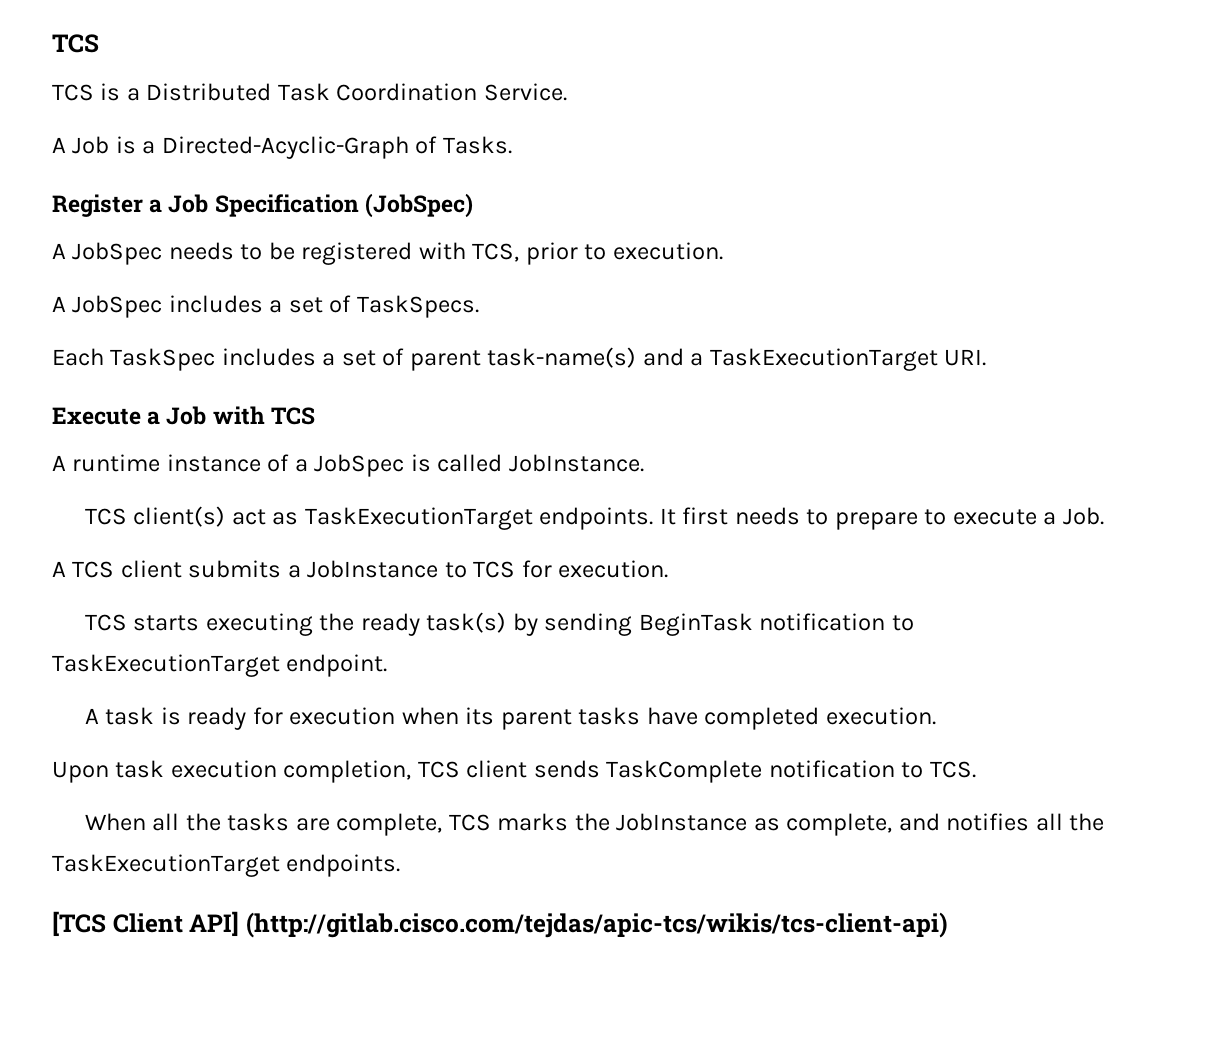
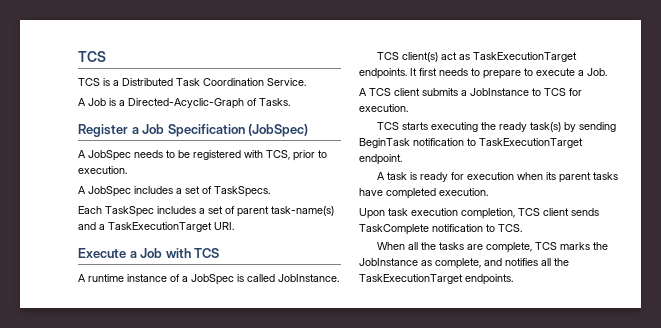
[52,911,948,938] // [TCS Client API] (http://gitlab.cisco.com/tejdas/apic-tcs/wikis/tcs-client-api) -> (513, 279) none

